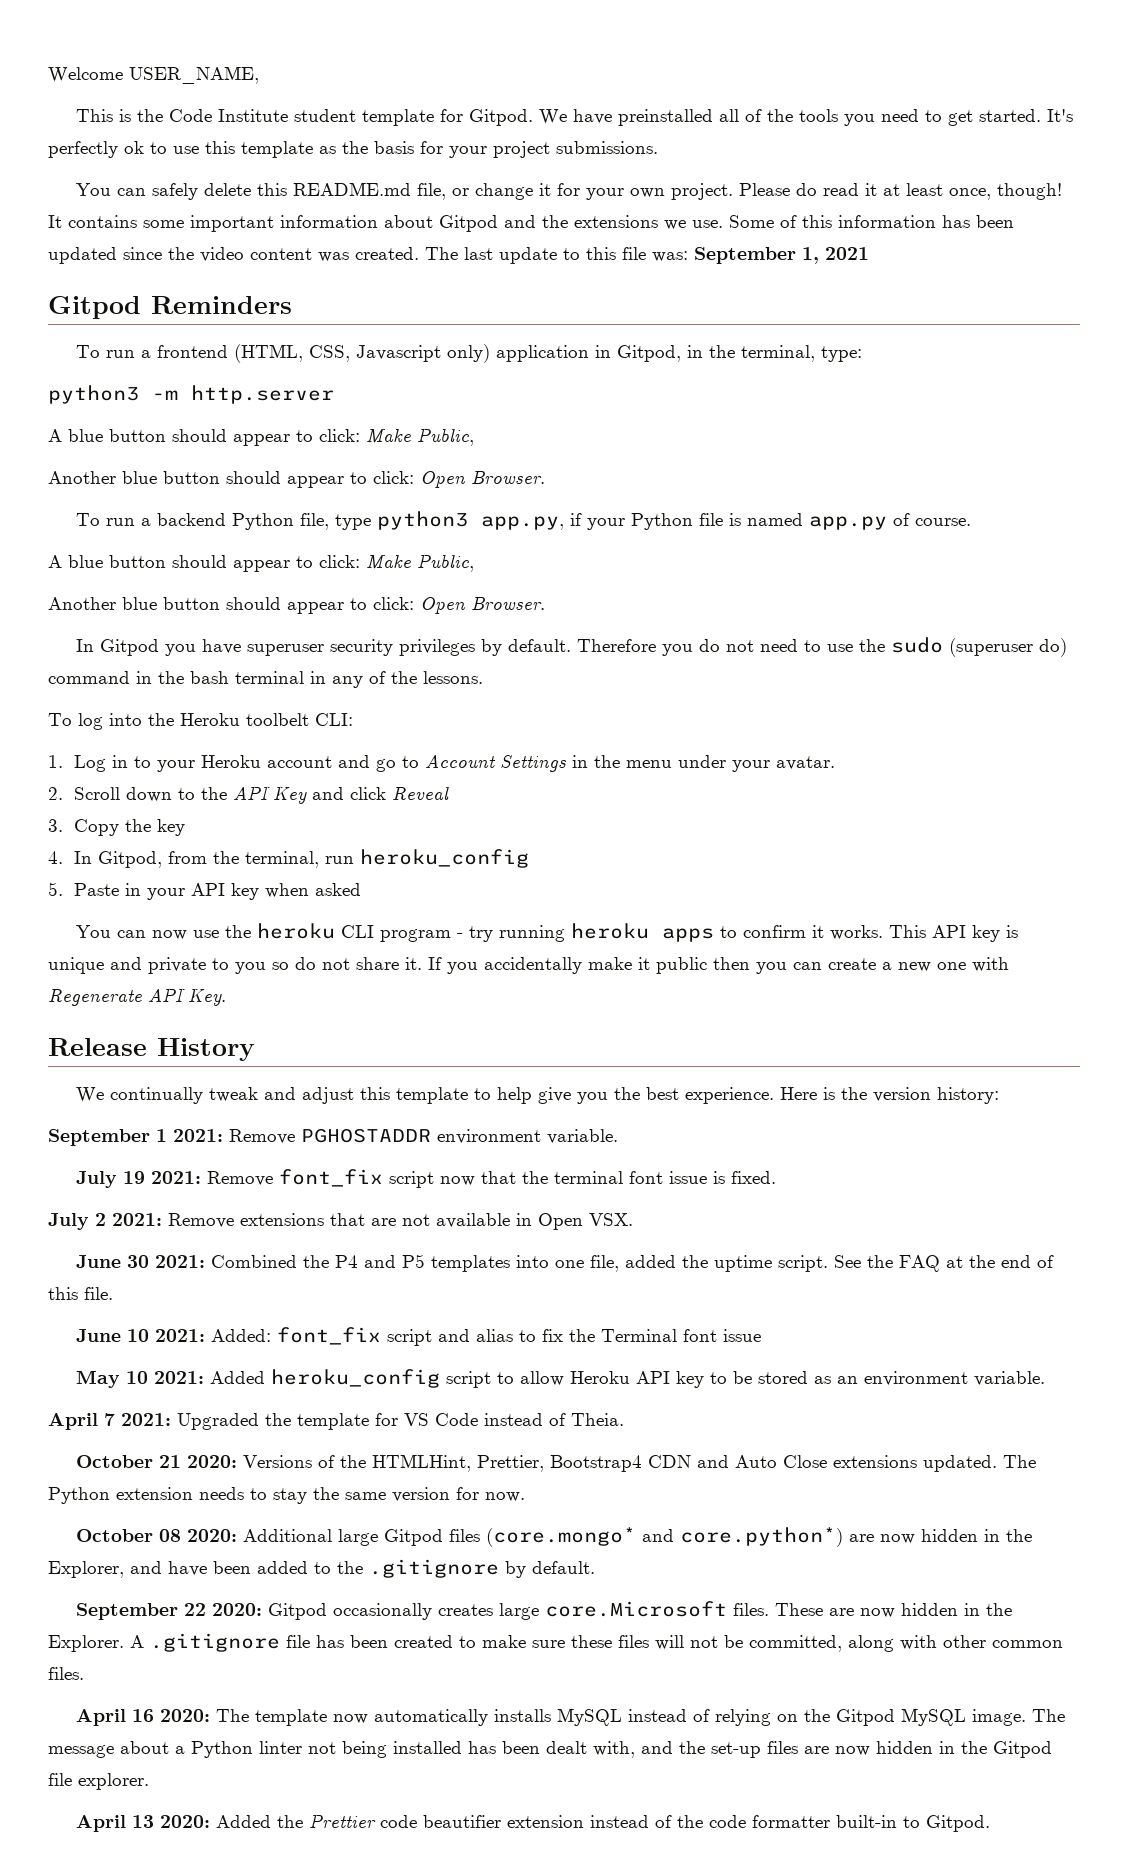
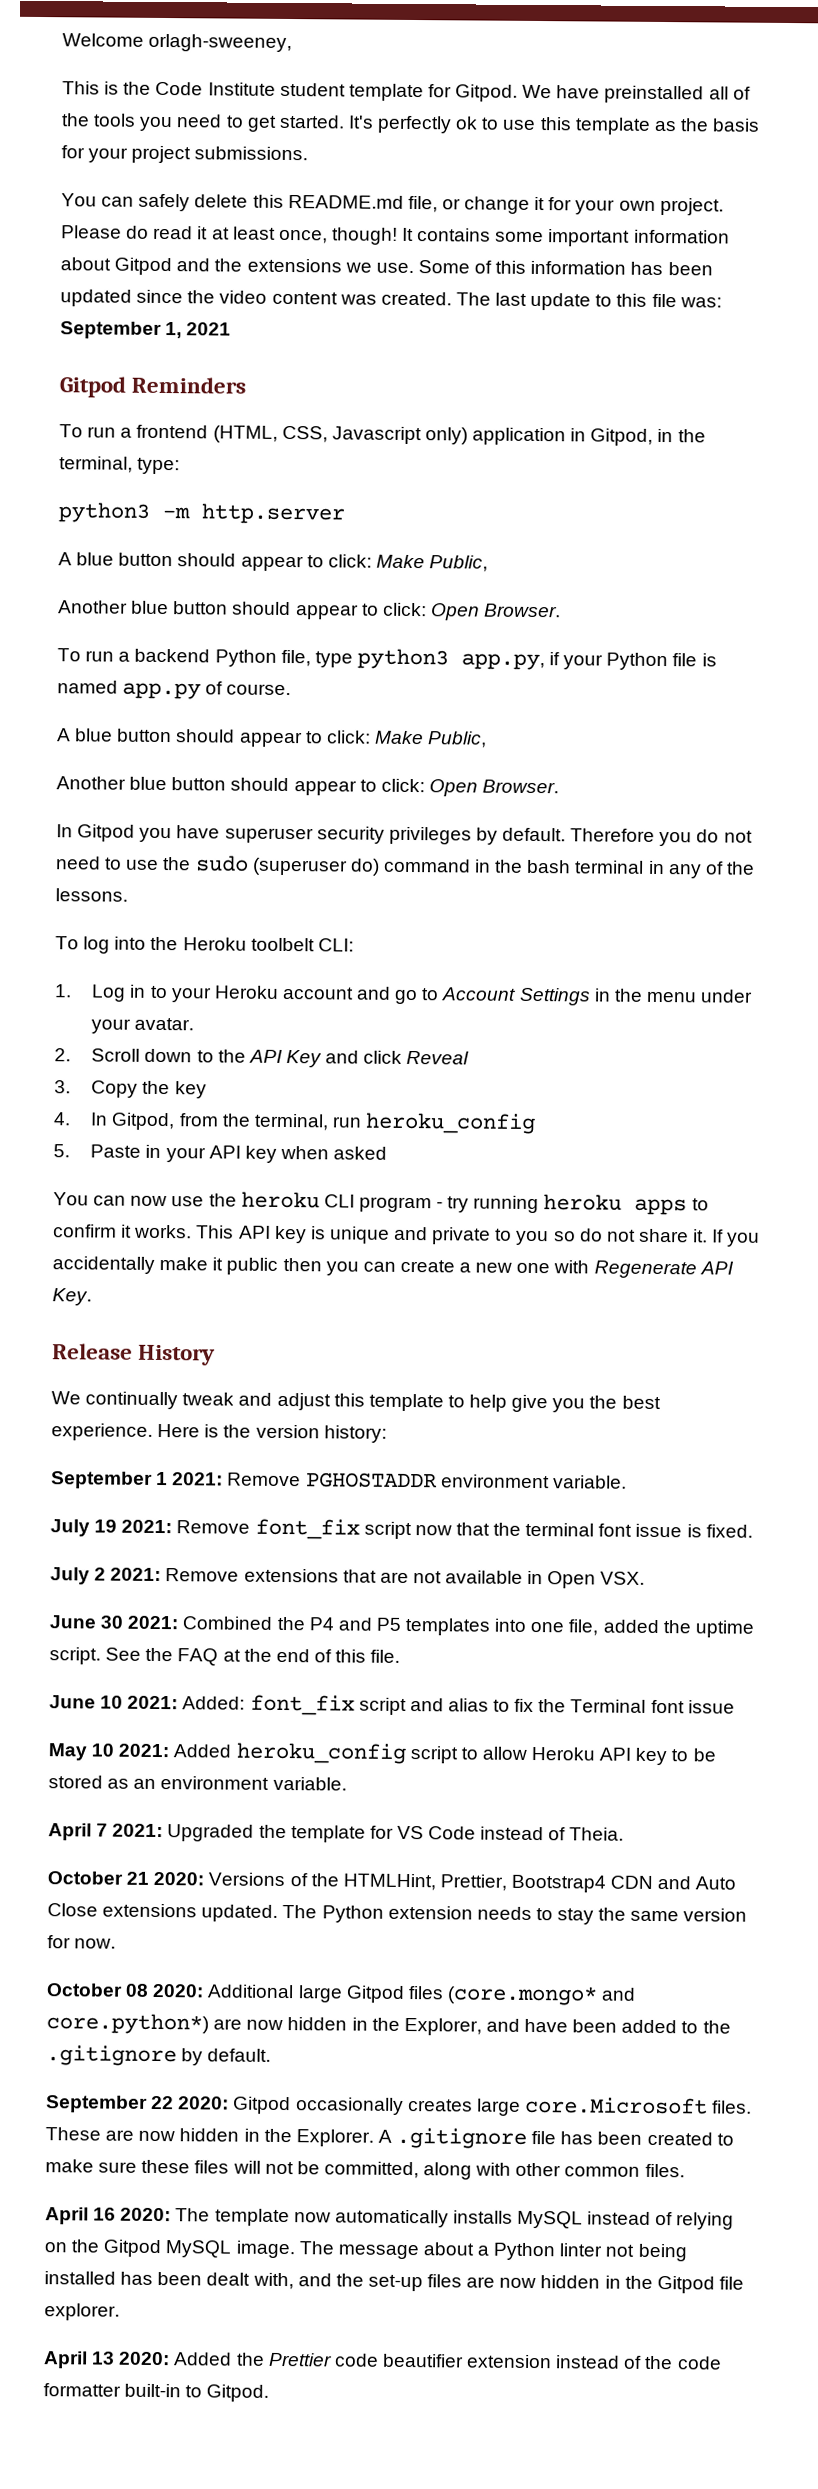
[129,66,259,84] USER_NAME, -> [148,33,293,53] orlagh-sweeney,

